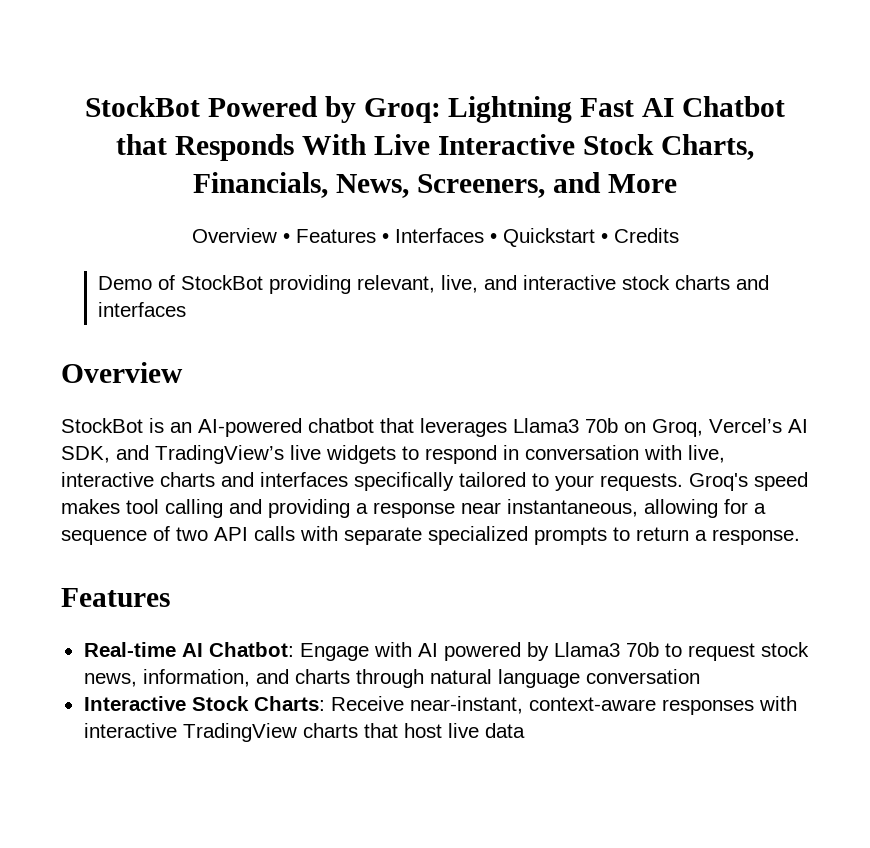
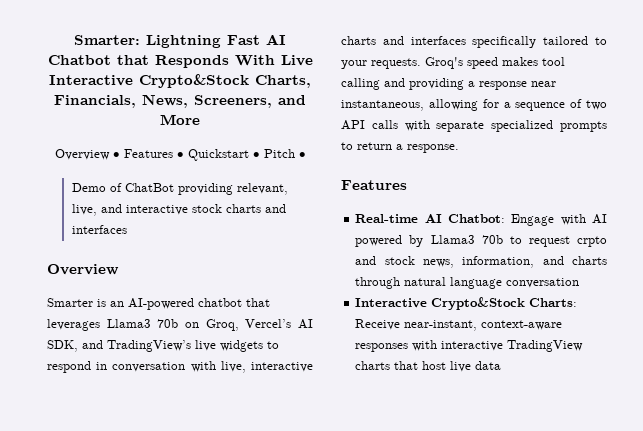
[84,96,441,123] StockBot Powered by Groq: -> [74,35,140,45] Smarter:
[582,134,654,155] Stock -> [139,74,249,88] Crypto&Stock
[394,228,679,247] Interfaces • Quickstart • Credits -> [187,149,306,161] Quickstart • Pitch •
[181,275,264,290] StockBot -> [124,183,174,192] ChatBot
[61,418,143,433] StockBot -> [47,298,93,307] Smarter
(755, 652) none -> [577,236,607,247] [355,256,377,265] crpto and
[191,696,249,711] Stock -> [431,297,526,310] Crypto&Stock

